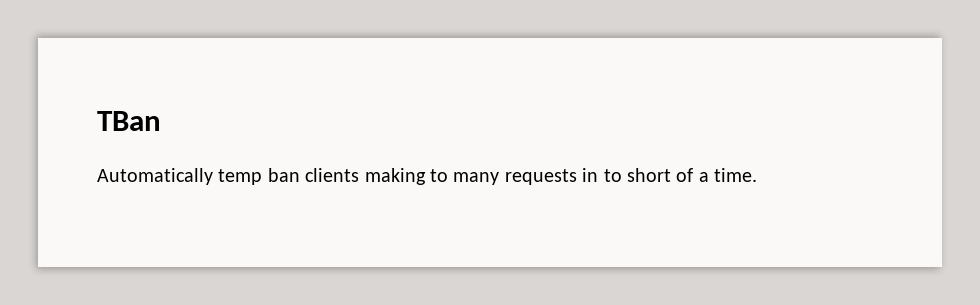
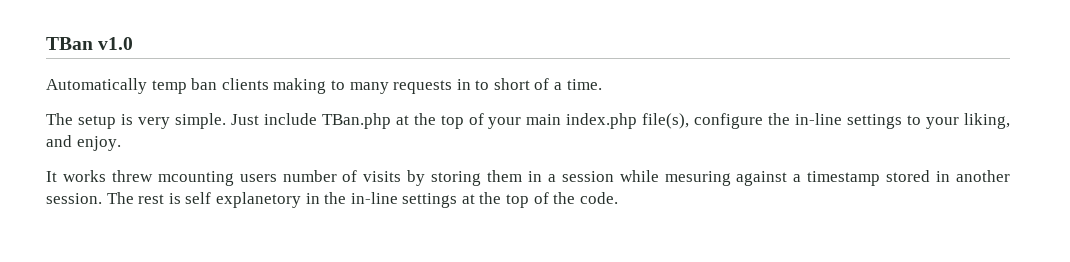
(161, 121) none -> [98,37,134,50] v1.0
(758, 175) none -> [46,113,1011,129] [46,135,121,151] [46,170,1011,186] [46,192,618,208] // The setup is very simple. Just include TBan.php at the top of your main index.php file(s), configure the in-line settings to your liking, and enjoy. // It works threw mcounting users number of visits by storing them in a session while mesuring against a timestamp stored in another session. The rest is self explanetory in the in-line settings at the top of the code.

